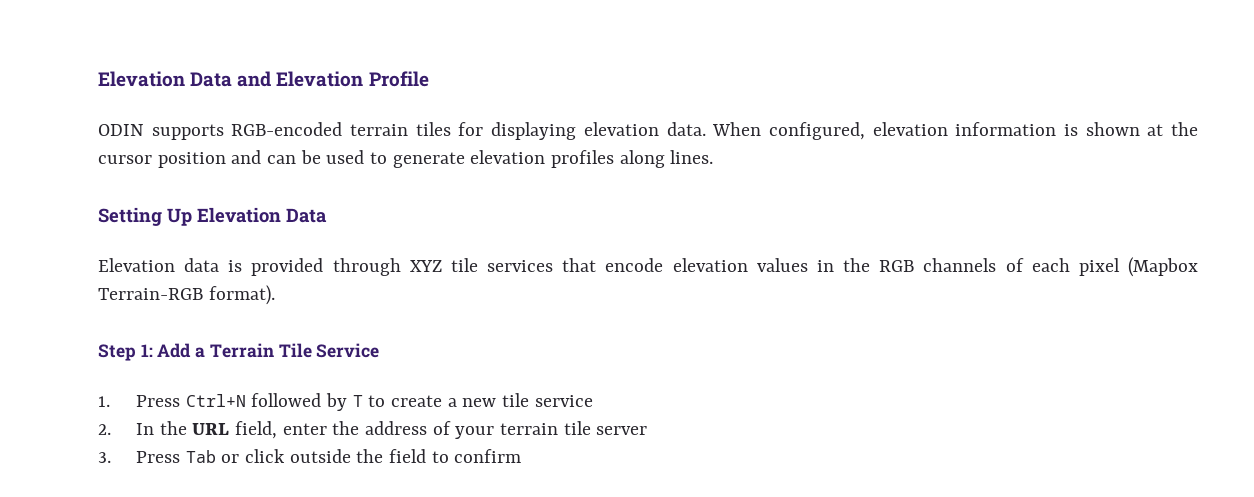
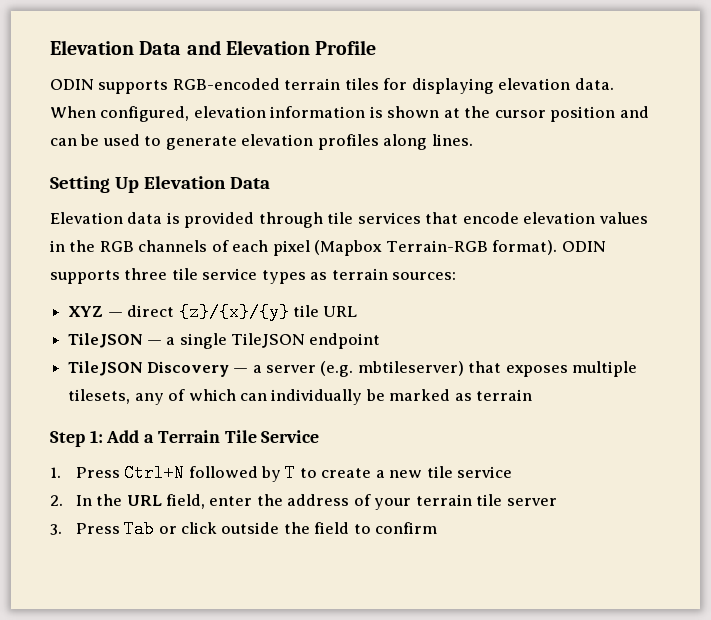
[409,260,442,272] XYZ -> (323, 220) none
(275, 295) none -> [561,241,606,252] [50,268,457,284] [68,303,358,321] [68,333,381,349] [68,361,638,377] [68,389,533,405] ODIN supports three tile service types as terrain sources: // XYZ — direct {z}/{x}/{y} tile URL // TileJSON — a single TileJSON endpoint // TileJSON Discovery — a server (e.g. mbtileserver) that exposes multiple tilesets, any of which can individually be marked as terrain

